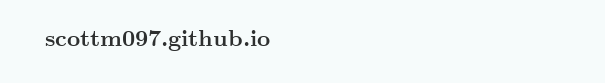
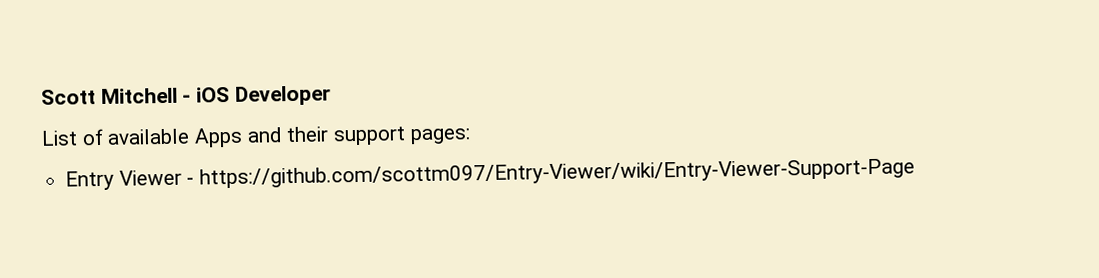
[45,30,270,51] scottm097.github.io -> [41,85,331,106] [41,126,471,148] [65,158,916,191] Scott Mitchell - iOS Developer // List of available Apps and their support pages: // Entry Viewer - https://github.com/scottm097/Entry-Viewer/wiki/Entry-Viewer-Support-Page

